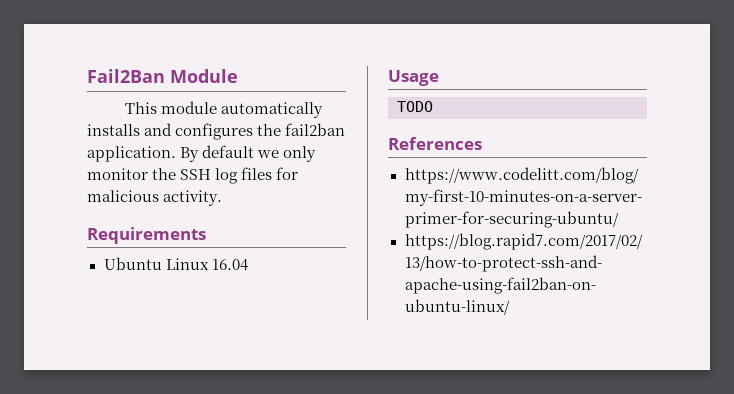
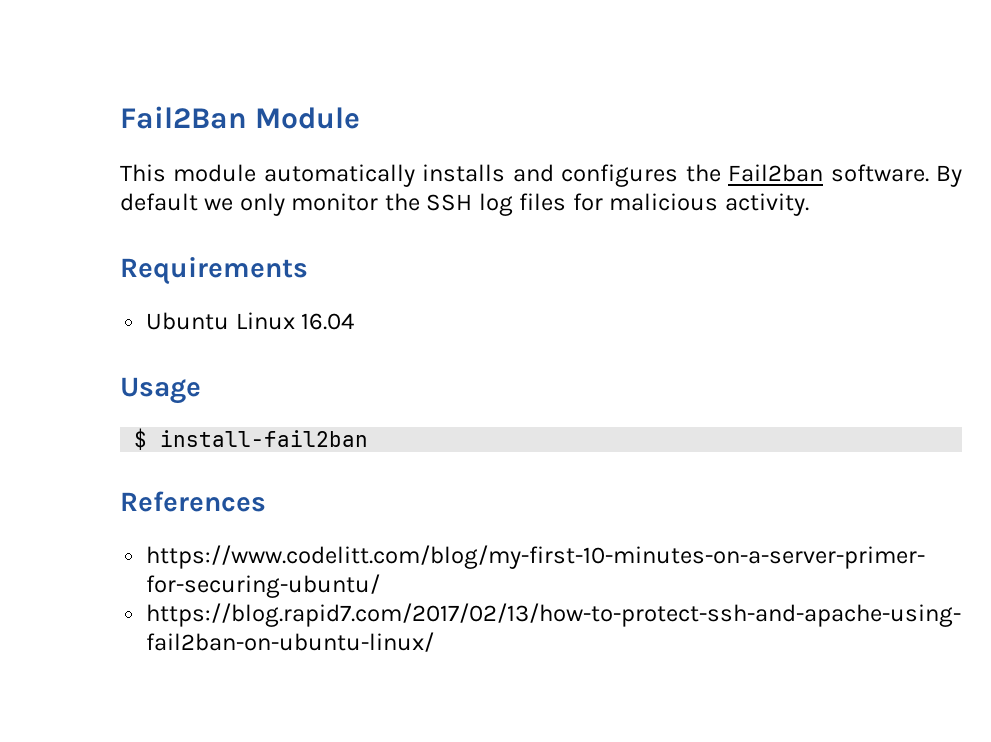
[285,123,346,136] [87,146,176,162] fail2ban application. -> [728,164,929,182] Fail2ban software.
[397,101,433,112] TODO -> [134,428,369,450] $ install-fail2ban

